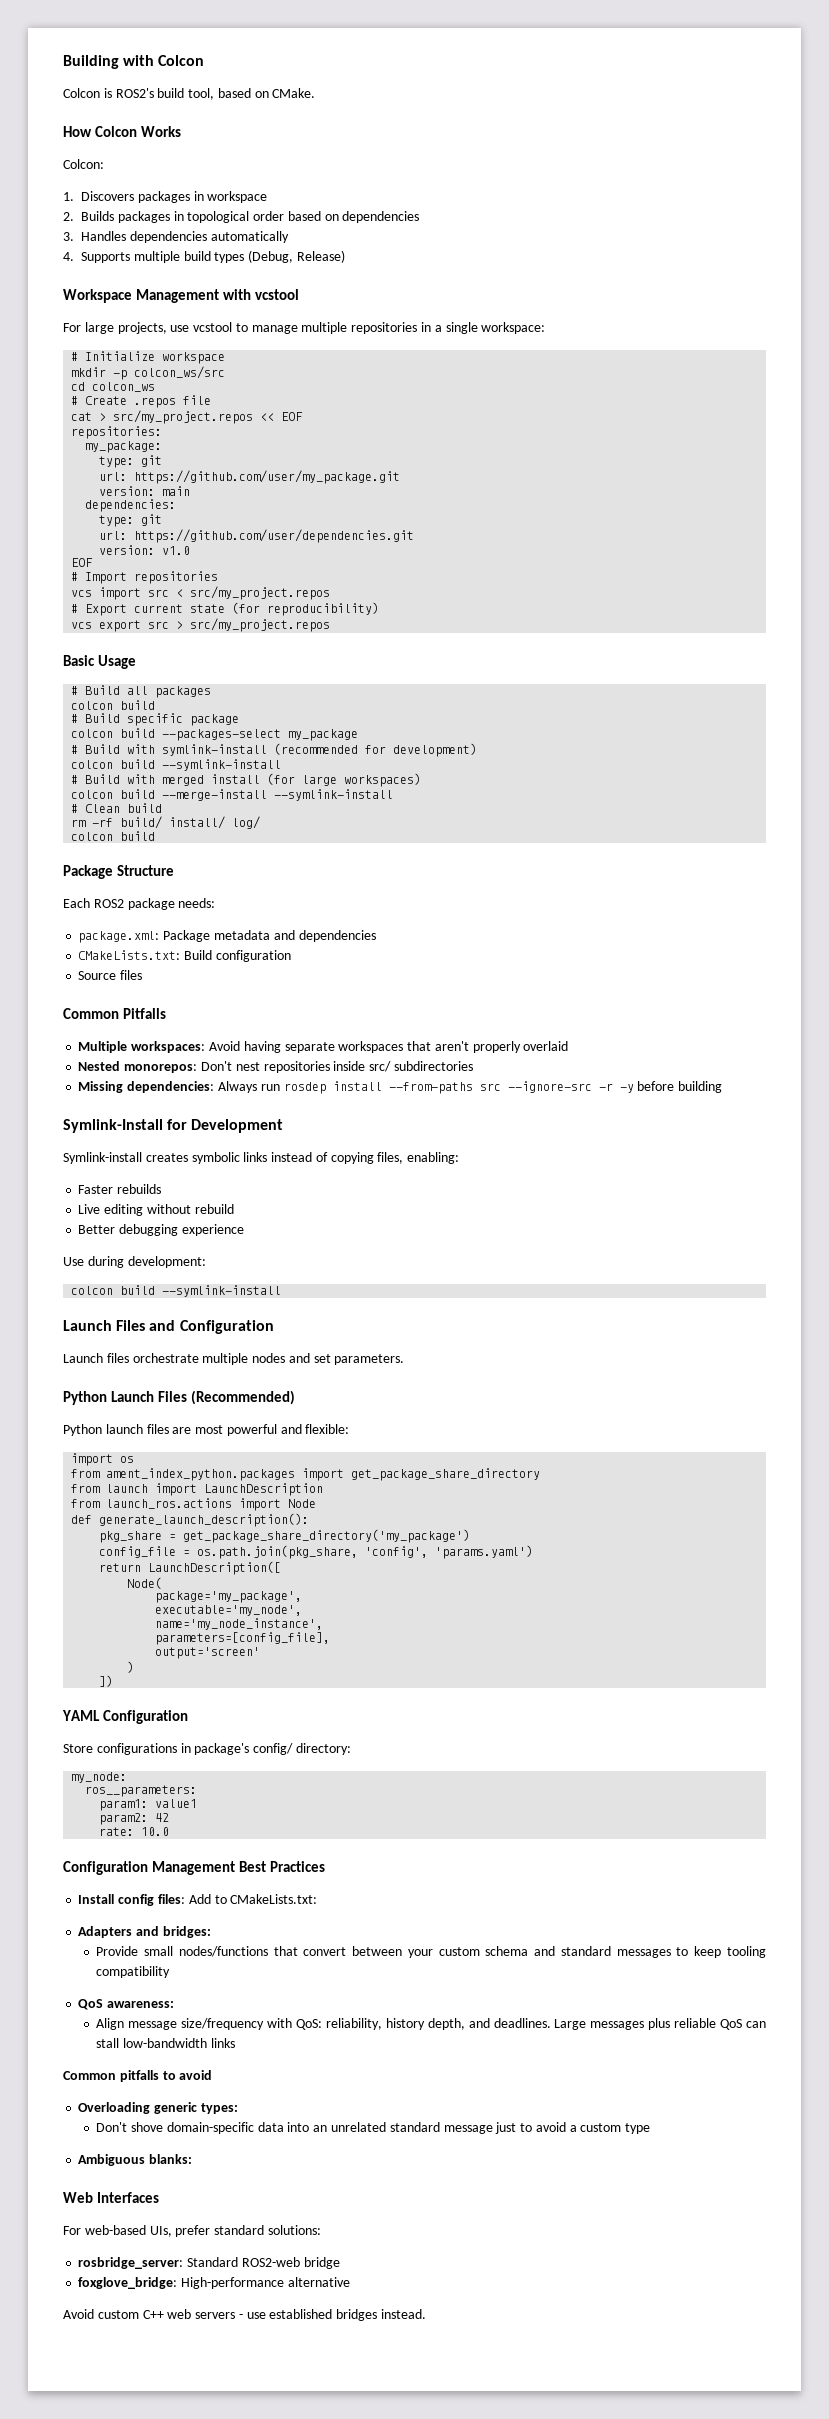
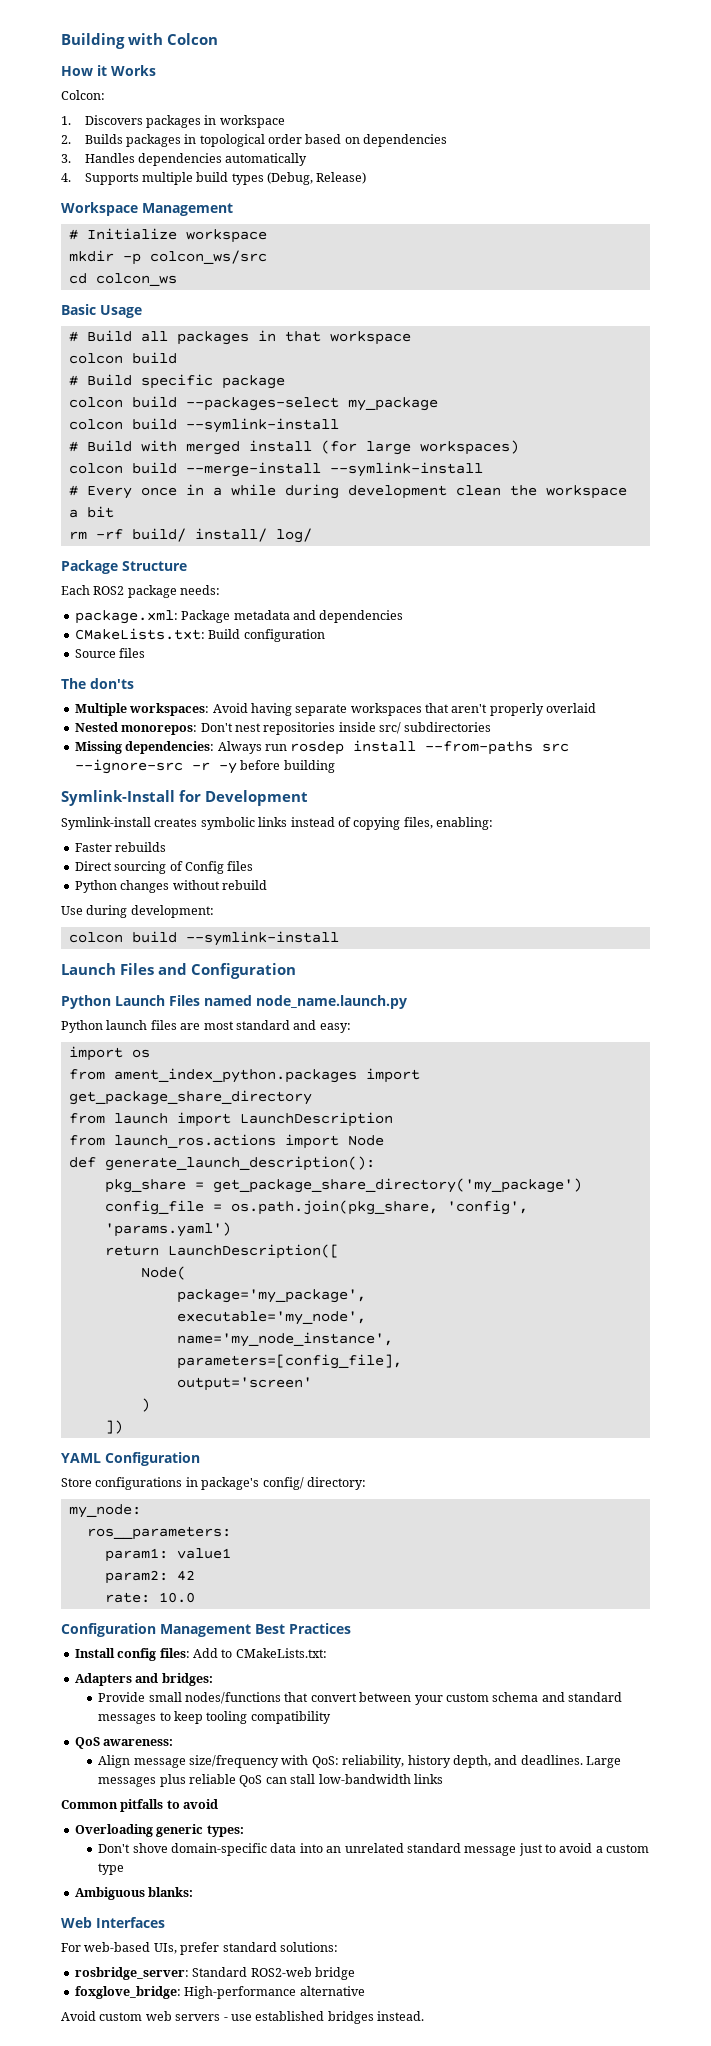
[63,88,316,100] // Colcon is ROS2's build tool, based on CMake. -> (219, 39) none
[94,126,137,137] Colcon -> [97,65,107,76] it
[222,289,299,300] [63,322,546,334] with vcstool // For large projects, use vcstool to manage multiple repositories in a single workspace: -> (233, 209) none
[71,395,212,408] [71,410,304,424] [71,426,163,439] [85,441,163,453] [99,455,163,468] [99,470,401,484] [99,486,191,496] [85,499,177,512] [99,514,163,527] [99,529,415,543] [99,545,191,555] [71,558,94,567] [71,571,219,584] [71,586,331,600] [71,602,380,616] [71,618,331,632] // # Create .repos file // cat > src/my_project.repos << EOF // repositories: // my_package: // type: git // url: https://github.com/user/my_package.git // version: main // dependencies: // type: git // url: https://github.com/user/dependencies.git // version: v1.0 // EOF // # Import repositories // vcs import src < src/my_project.repos // # Export current state (for reproducibility) // vcs export src > src/my_project.repos -> (177, 279) none
(212, 692) none -> [257,330,411,345] in that workspace
[71,743,478,757] // # Build with symlink-install (recommended for development) -> (438, 404) none
[85,803,163,813] Clean build -> [86,484,627,499] [68,506,114,518] Every once in a while during development clean the workspace a bit
[71,831,156,841] // colcon build -> (312, 535) none
[63,1008,166,1019] Common Pitfalls -> [61,678,134,689] The don'ts
[78,1204,144,1216] Live editing -> [74,861,254,874] [74,880,170,893] Direct sourcing of Config files // Python changes
[78,1224,244,1236] // Better debugging experience -> (267, 885) none
[63,1353,405,1365] // Launch files orchestrate multiple nodes and set parameters. -> (297, 971) none
[190,1390,295,1405] (Recommended) -> [204,995,407,1009] named node_name.launch.py
[226,1424,350,1436] powerful and flexible: -> [235,1020,351,1033] standard and easy:
[142,2310,164,2319] C++ -> (143, 2016) none

